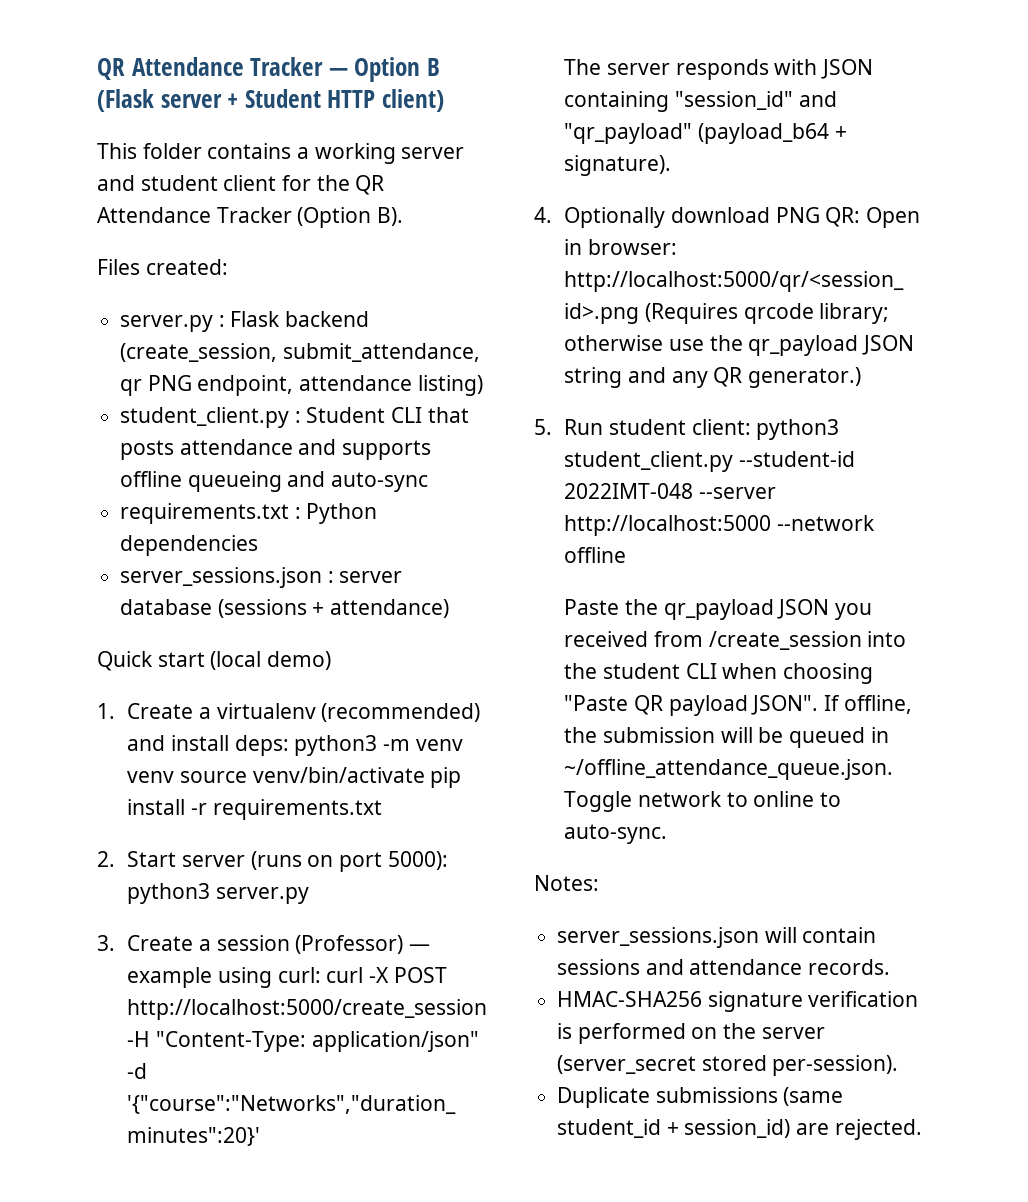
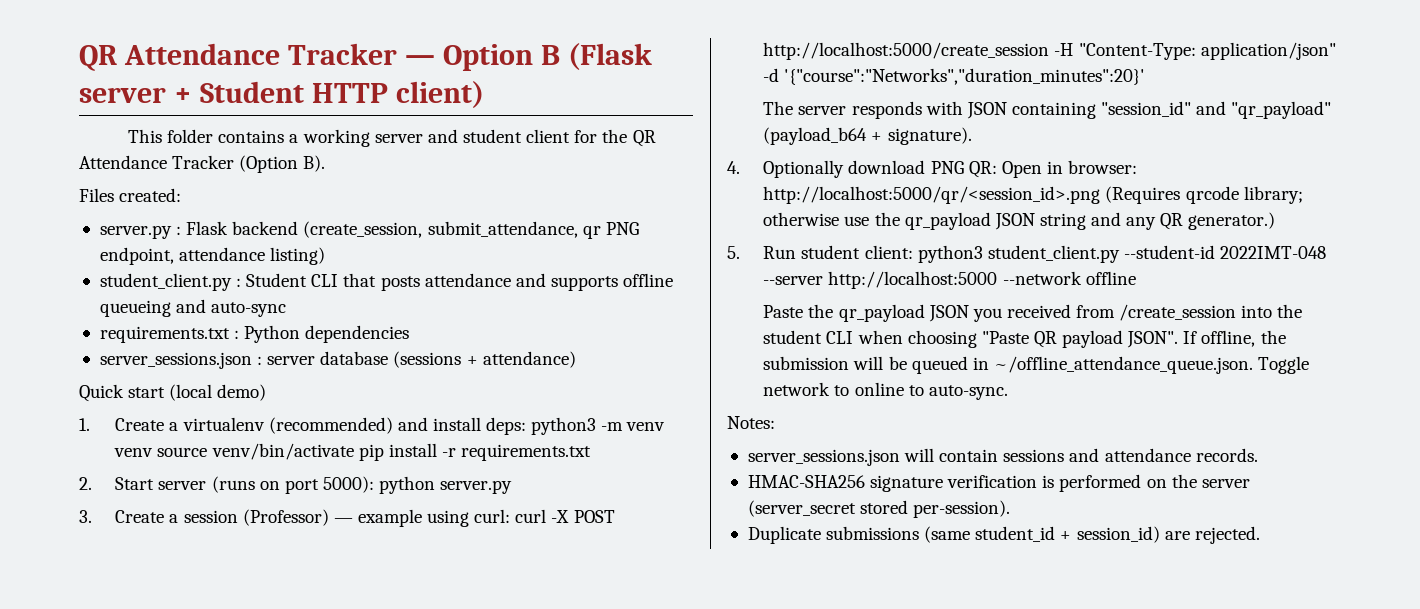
[127,883,211,904] python3 -> [379,476,436,494] python

